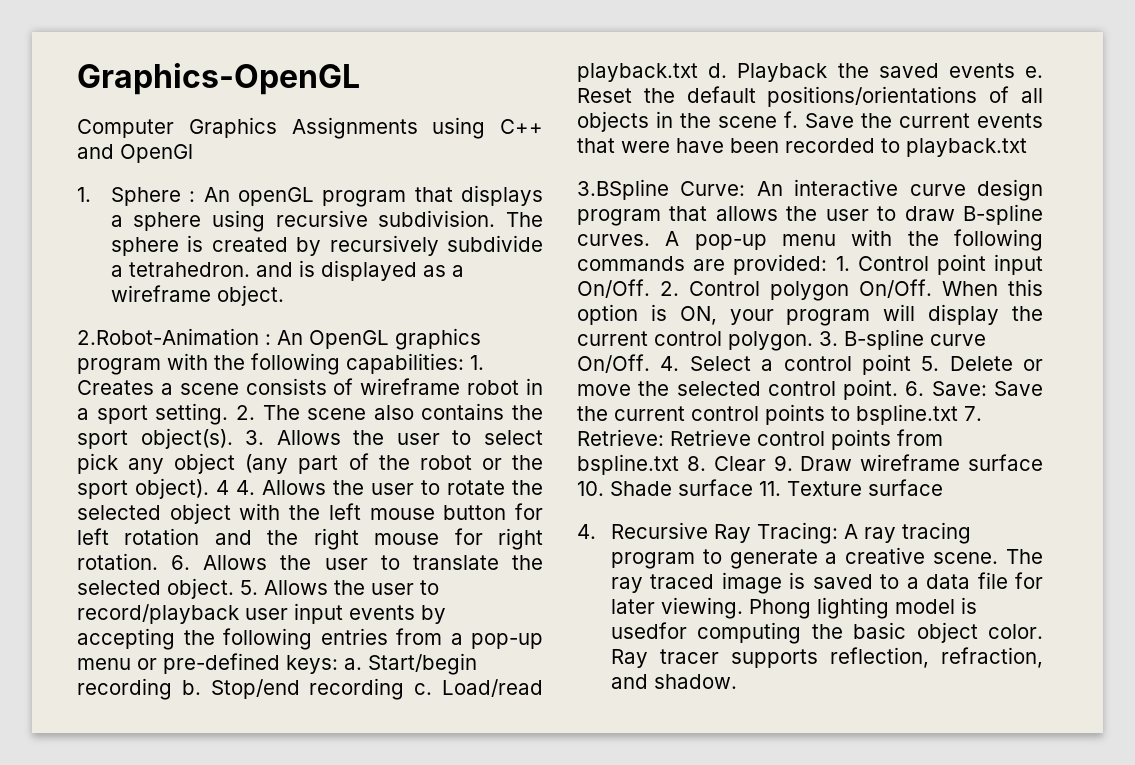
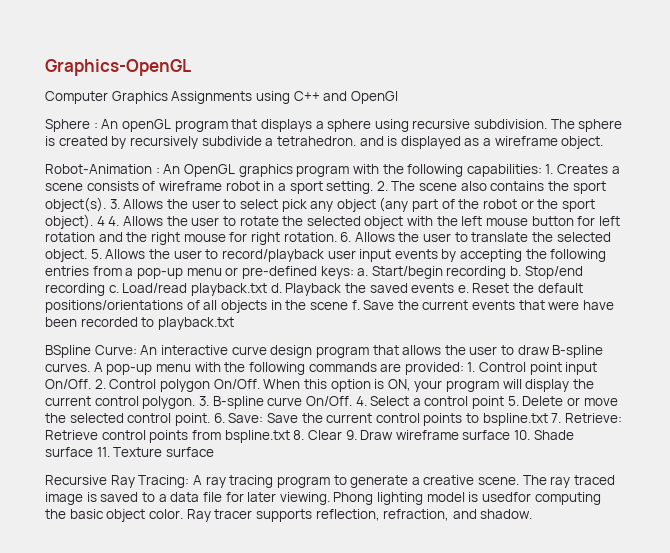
[77,187,91,202] 1. -> (398, 97) none
[77,328,259,345] 2.Robot-Animation -> [45,164,152,174] Robot-Animation
[577,179,669,200] 3.BSpline -> [45,345,91,358] BSpline
[577,524,596,539] 4. -> (214, 452) none

